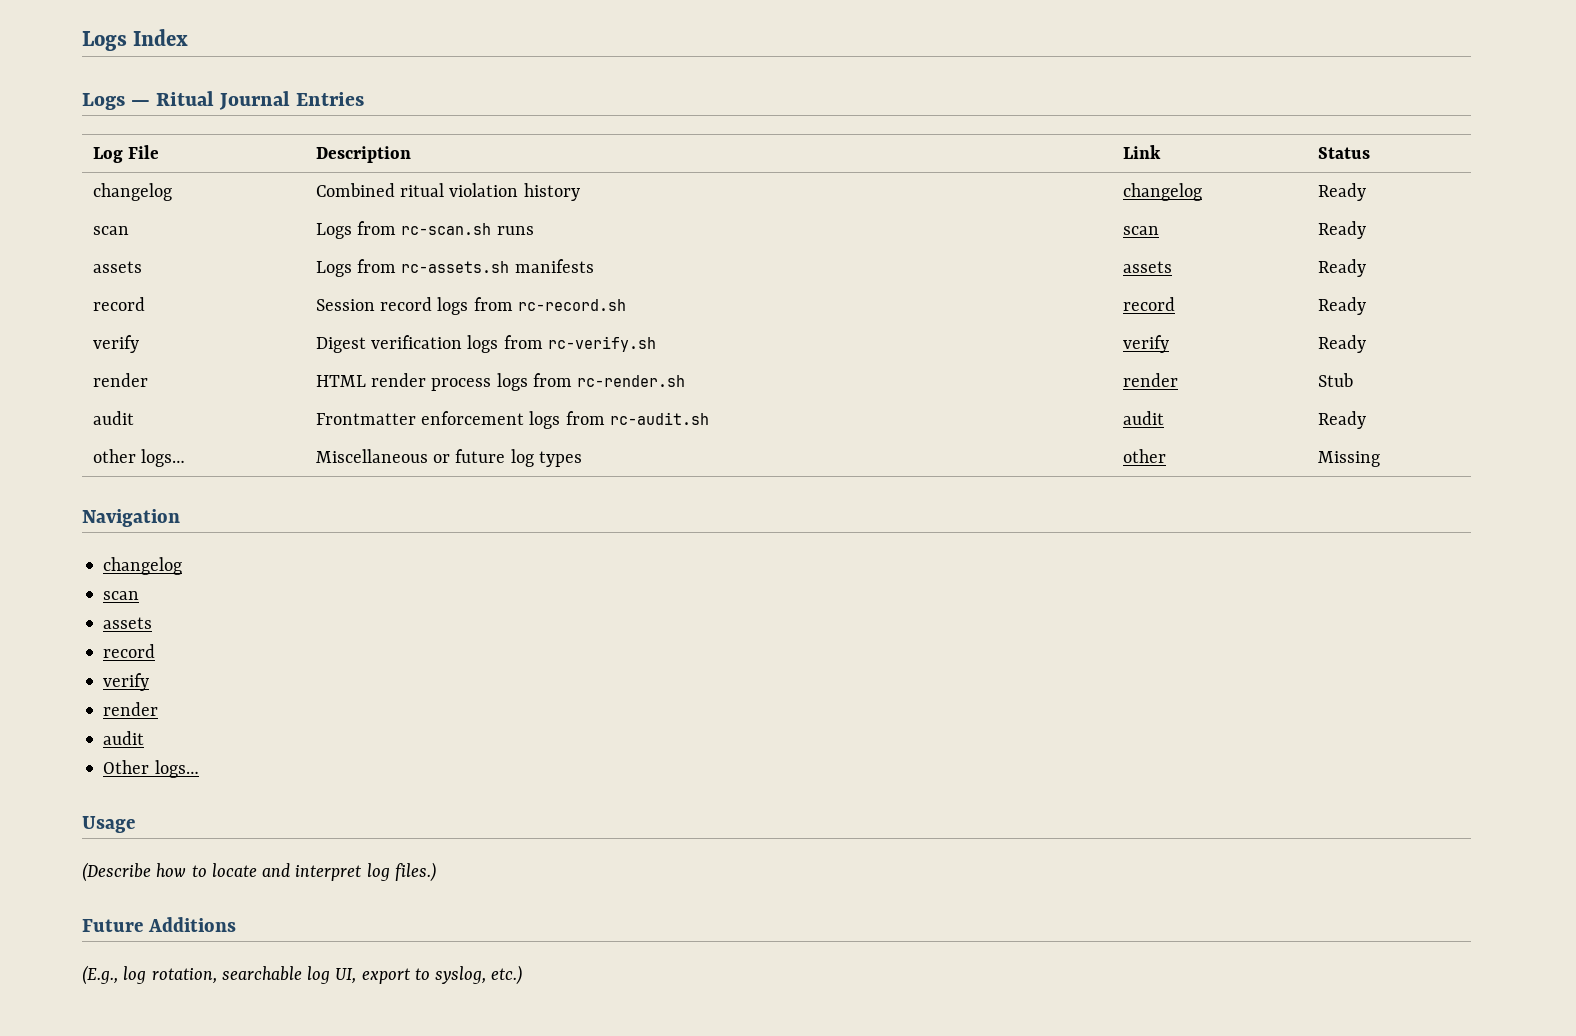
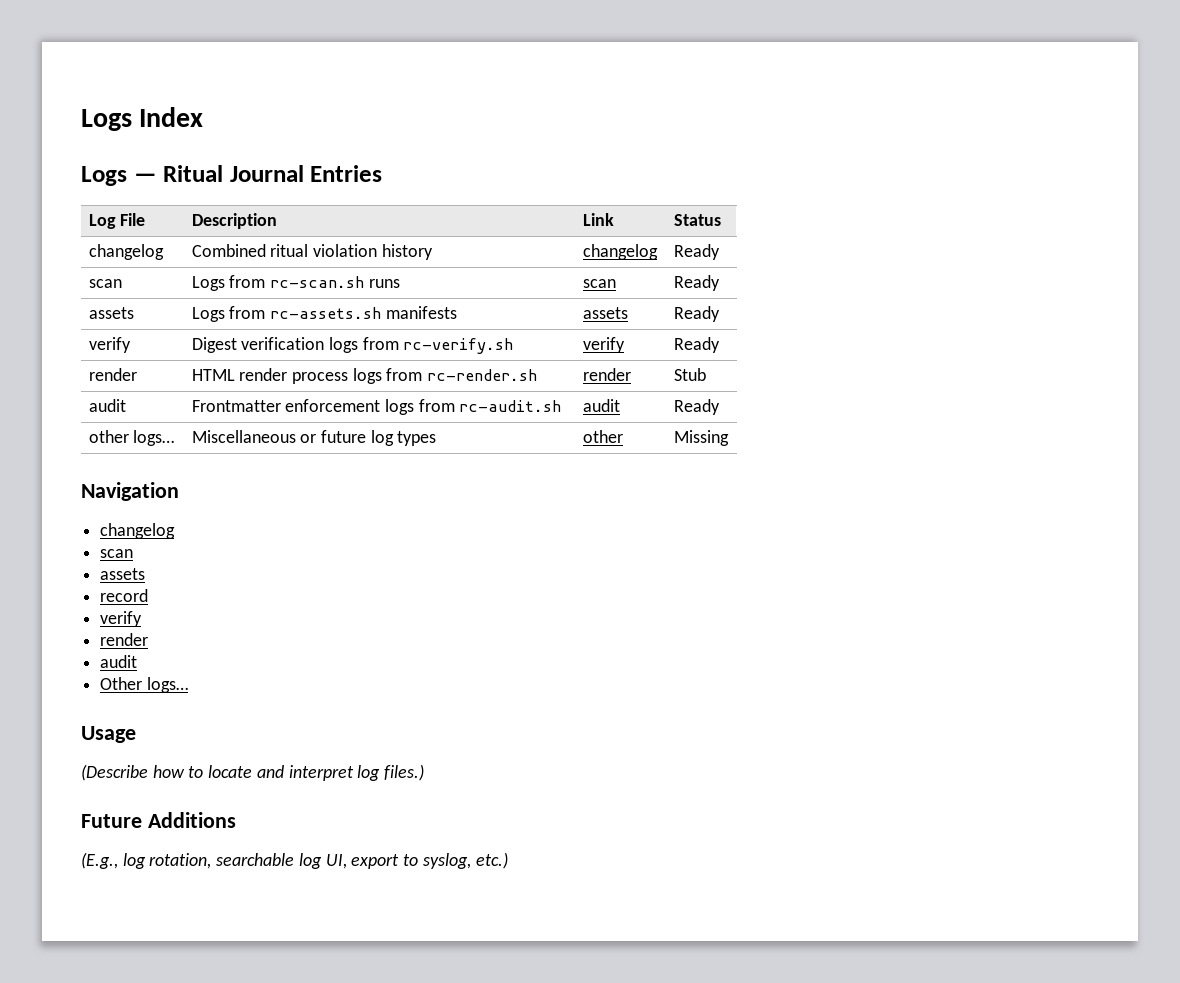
[92,297,145,311] [315,297,626,315] [1122,297,1175,311] [1317,297,1366,315] // record | Session record logs from rc-record.sh | record | Ready -> (720, 314) none

